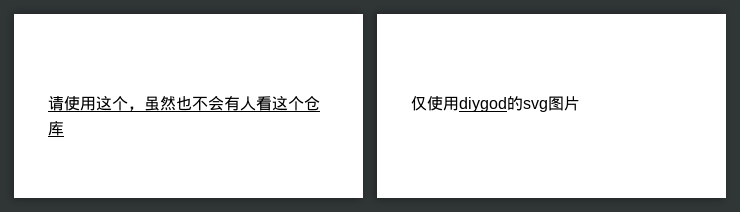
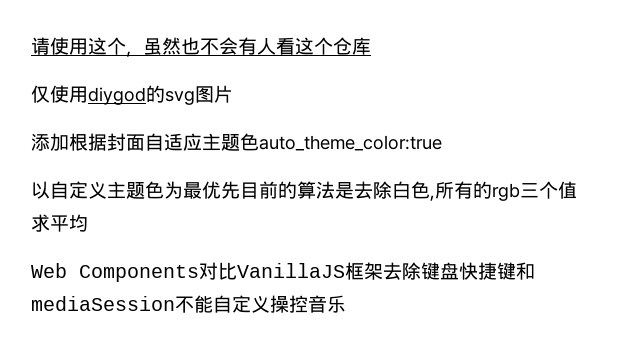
(580, 103) none -> [31,133,442,151] [31,181,577,201] [31,214,88,232] [31,262,535,282] [31,295,346,313] // 添加根据封面自适应主题色auto_theme_color:true // 以自定义主题色为最优先目前的算法是去除白色,所有的rgb三个值求平均 // Web Components对比VanillaJS框架去除键盘快捷键和mediaSession不能自定义操控音乐

